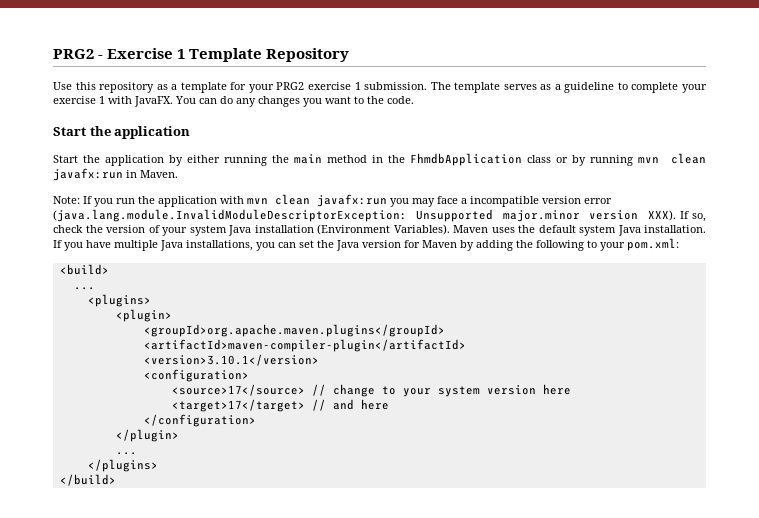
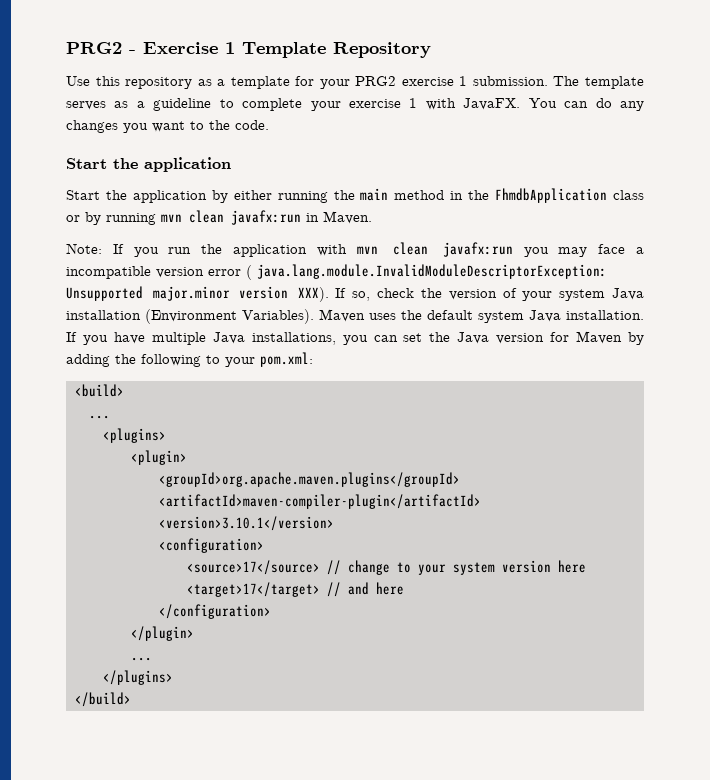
[53,209,407,222] (java.lang.module.InvalidModuleDescriptorException: -> [246,264,607,280] ( java.lang.module.InvalidModuleDescriptorException:

